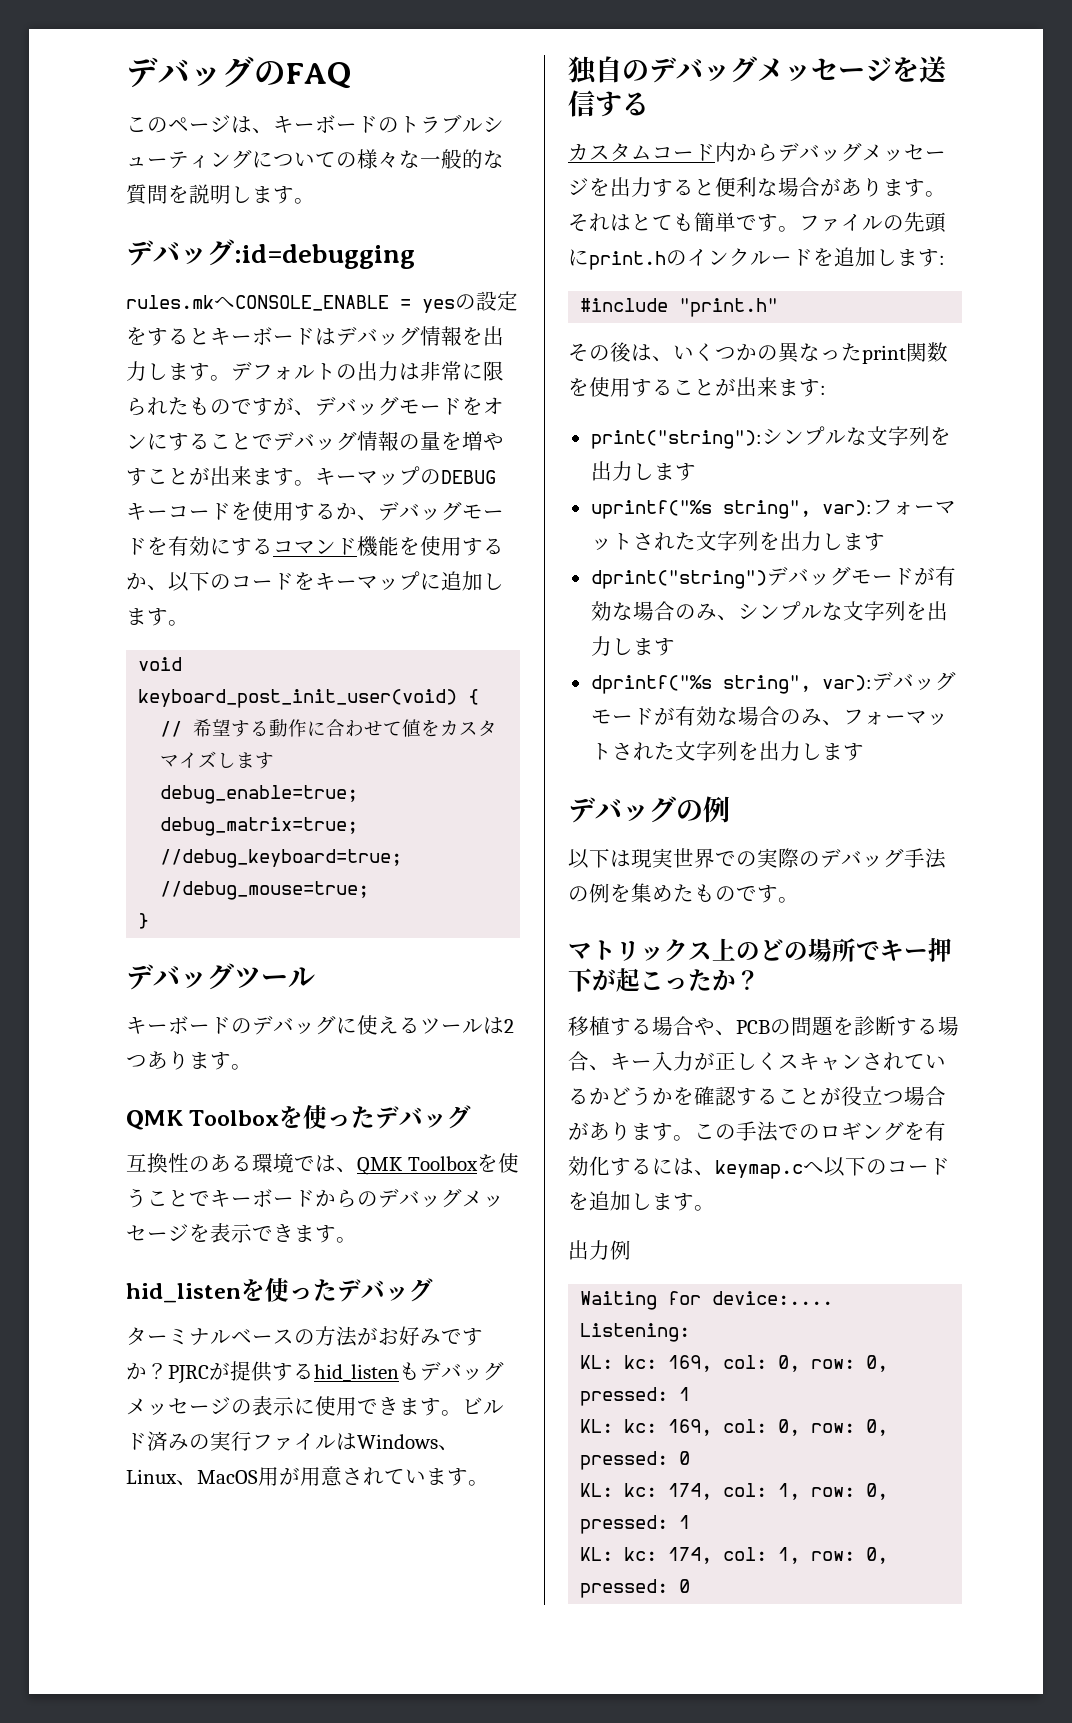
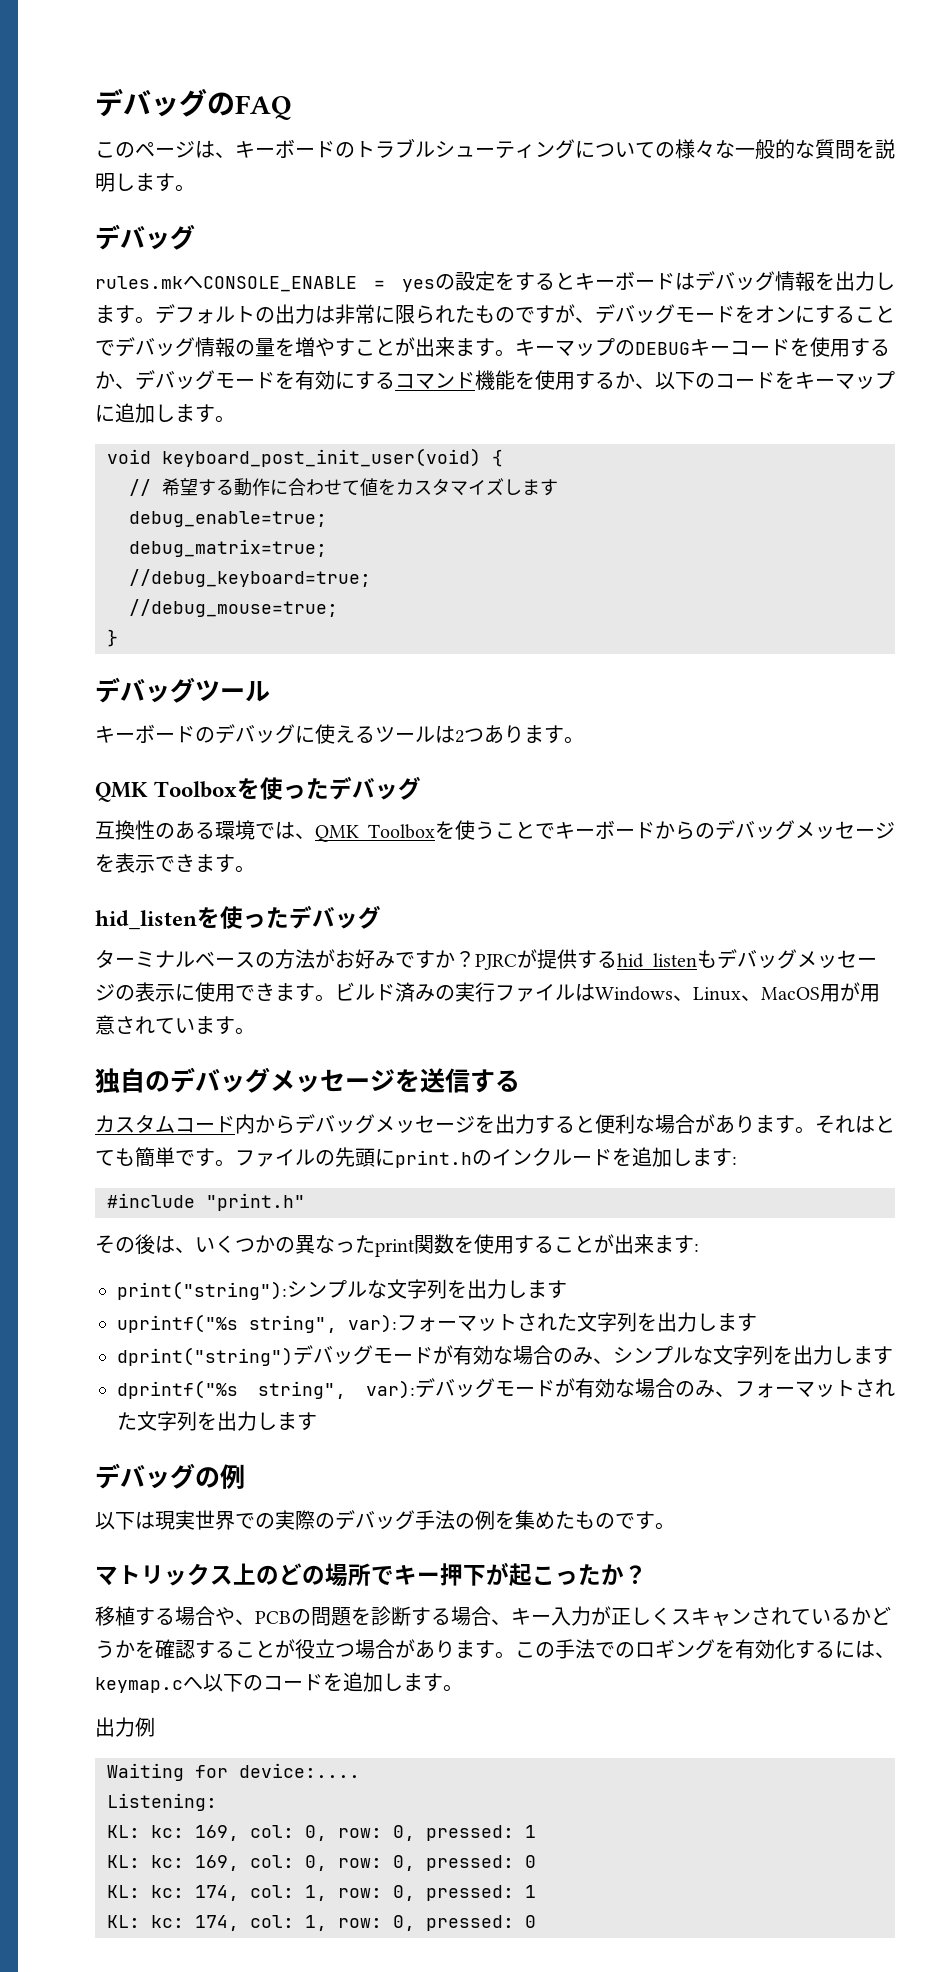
[234,244,415,269] :id=debugging -> (195, 237) none

